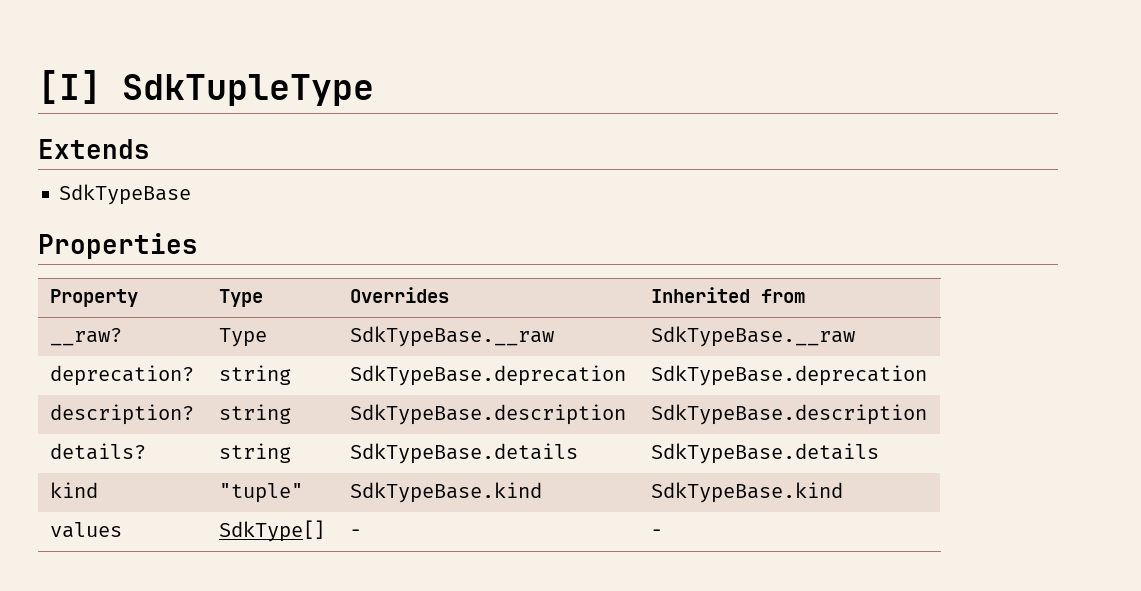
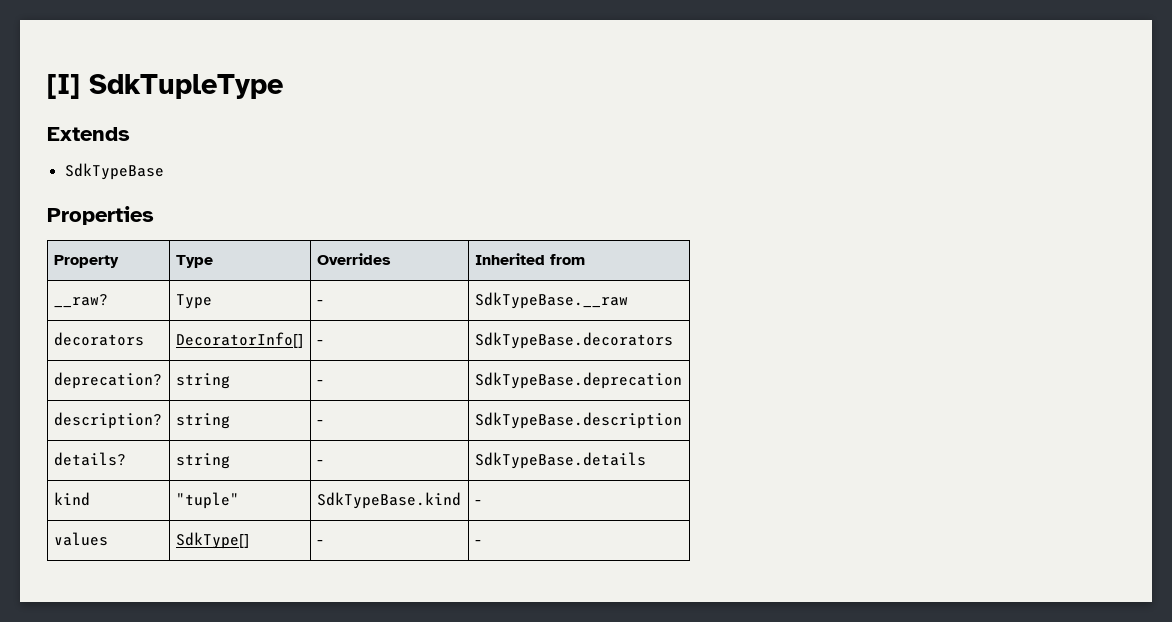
[350,326,555,347] [651,326,856,347] SdkTypeBase.__raw | SdkTypeBase.__raw -> [316,300,323,305] [474,292,628,309] [53,332,144,346] [175,332,303,348] [316,340,323,345] [474,332,673,349] - | SdkTypeBase.__raw // decorators | DecoratorInfo[] | - | SdkTypeBase.decorators
[350,365,627,386] SdkTypeBase.deprecation -> [316,380,323,385] -
[350,404,627,425] SdkTypeBase.description -> [316,420,323,425] -
[350,443,579,464] SdkTypeBase.details -> [316,460,323,465] -
[651,482,844,503] SdkTypeBase.kind -> [474,500,481,505] -

